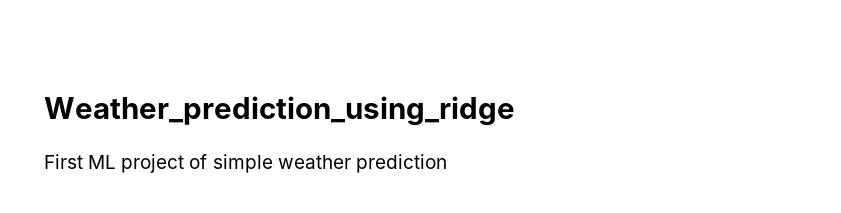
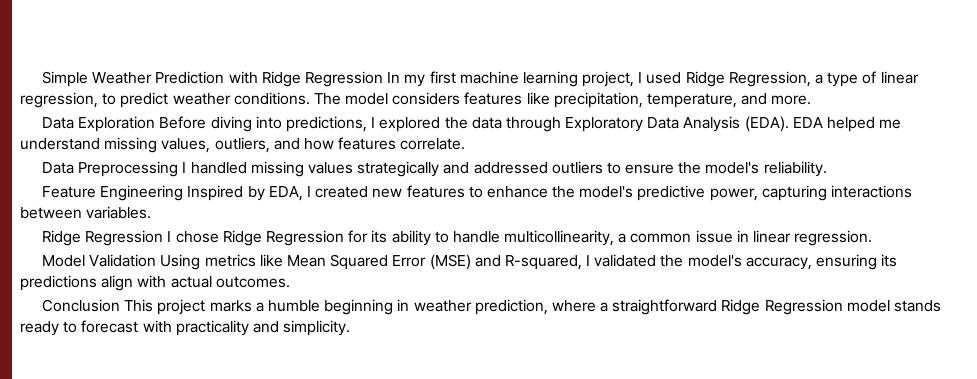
[44,96,515,126] [44,154,447,173] Weather_prediction_using_ridge // First ML project of simple weather prediction -> [42,71,919,87] [20,92,812,108] [42,116,902,132] [20,137,466,153] [42,161,827,177] [42,185,913,201] [20,206,152,219] [42,230,873,246] [42,254,898,270] [20,275,290,291] [42,299,942,315] [20,320,351,336] Simple Weather Prediction with Ridge Regression In my first machine learning project, I used Ridge Regression, a type of linear regression, to predict weather conditions. The model considers features like precipitation, temperature, and more. // Data Exploration Before diving into predictions, I explored the data through Exploratory Data Analysis (EDA). EDA helped me understand missing values, outliers, and how features correlate. // Data Preprocessing I handled missing values strategically and addressed outliers to ensure the model's reliability. // Feature Engineering Inspired by EDA, I created new features to enhance the model's predictive power, capturing interactions between variables. // Ridge Regression I chose Ridge Regression for its ability to handle multicollinearity, a common issue in linear regression. // Model Validation Using metrics like Mean Squared Error (MSE) and R-squared, I validated the model's accuracy, ensuring its predictions align with actual outcomes. // Conclusion This project marks a humble beginning in weather prediction, where a straightforward Ridge Regression model stands ready to forecast with practicality and simplicity.

